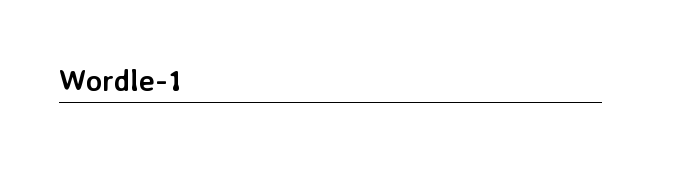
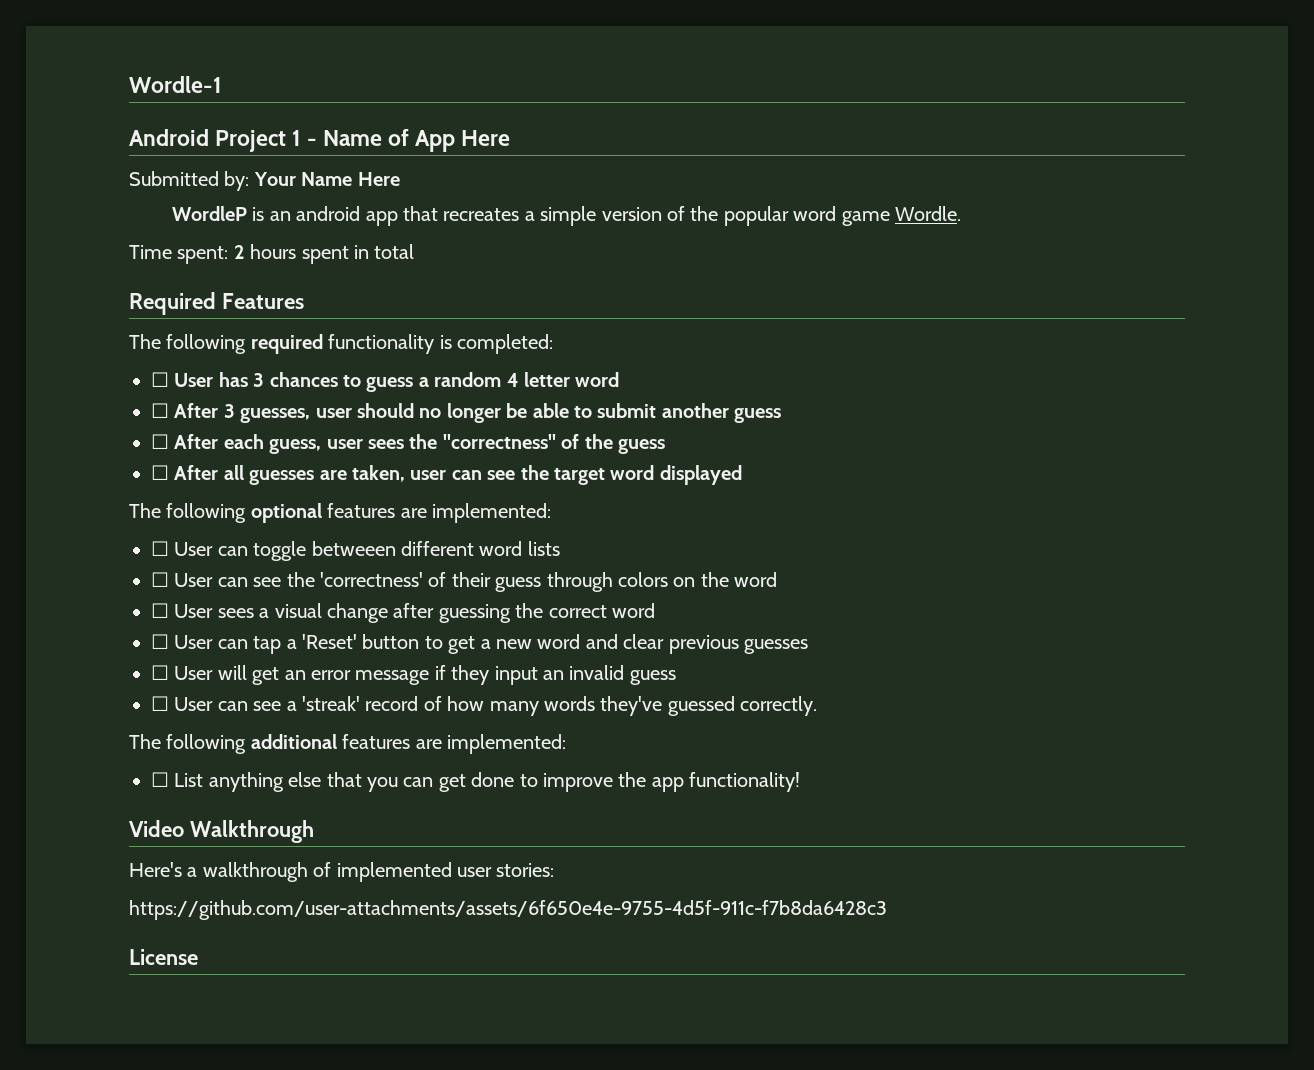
(182, 80) none -> [129,129,511,152] [129,171,400,191] [172,206,962,226] [129,244,415,264] [129,292,304,315] [129,334,553,354] [151,372,620,392] [151,403,782,423] [151,434,665,454] [151,465,742,485] [129,503,551,523] [151,541,560,561] [151,572,778,592] [151,603,655,623] [151,634,808,654] [151,665,676,685] [151,696,818,716] [129,734,566,754] [151,772,801,792] [129,820,314,843] [129,862,555,882] [129,900,887,920] [129,949,198,965] // Android Project 1 - Name of App Here // Submitted by: Your Name Here // WordleP is an android app that recreates a simple version of the popular word game Wordle. // Time spent: 2 hours spent in total // Required Features // The following required functionality is completed: // ☐ User has 3 chances to guess a random 4 letter word // ☐ After 3 guesses, user should no longer be able to submit another guess // ☐ After each guess, user sees the "correctness" of the guess // ☐ After all guesses are taken, user can see the target word displayed // The following optional features are implemented: // ☐ User can toggle betweeen different word lists // ☐ User can see the 'correctness' of their guess through colors on the word // ☐ User sees a visual change after guessing the correct word // ☐ User can tap a 'Reset' button to get a new word and clear previous guesses // ☐ User will get an error message if they input an invalid guess // ☐ User can see a 'streak' record of how many words they've guessed correctly. // The following additional features are implemented: // ☐ List anything else that you can get done to improve the app functionality! // Video Walkthrough // Here's a walkthrough of implemented user stories: // https://github.com/user-attachments/assets/6f650e4e-9755-4d5f-911c-f7b8da6428c3 // License

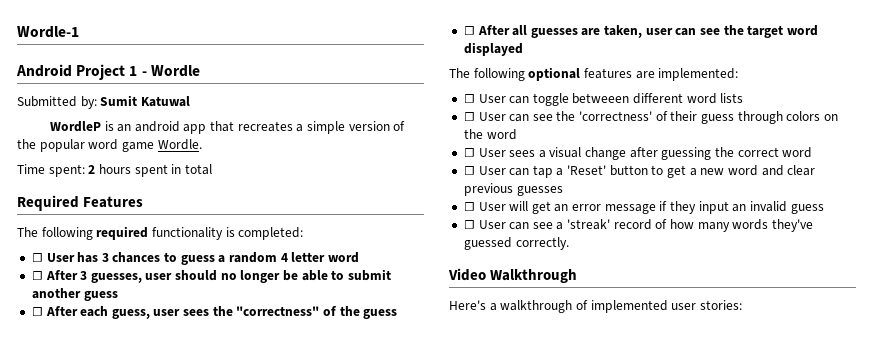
[322,129,511,152] Name of App Here -> [150,65,200,77] Wordle
[253,172,400,186] Your Name Here -> [100,95,190,107] Sumit Katuwal
[129,734,566,754] [151,772,801,792] // The following additional features are implemented: // ☐ List anything else that you can get done to improve the app functionality! -> (569, 243) none
[129,900,887,920] [129,949,198,965] // https://github.com/user-attachments/assets/6f650e4e-9755-4d5f-911c-f7b8da6428c3 // License -> (742, 305) none

